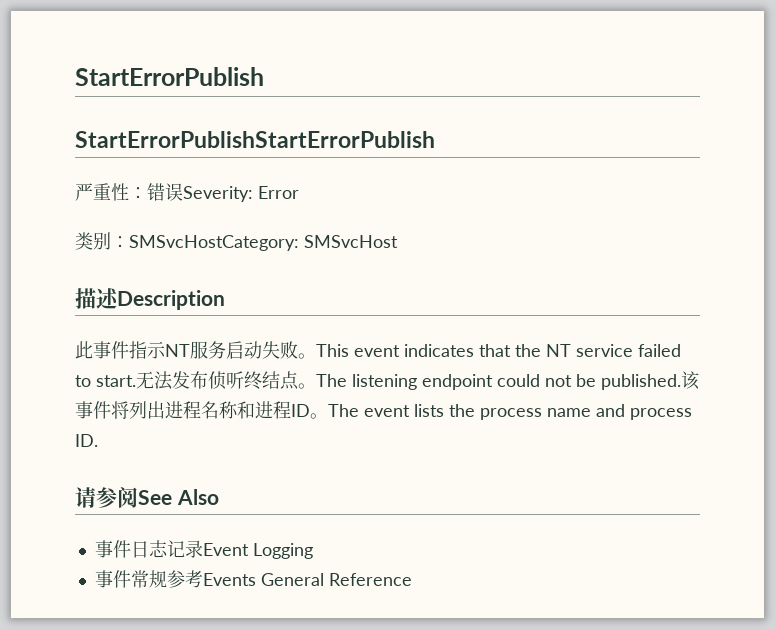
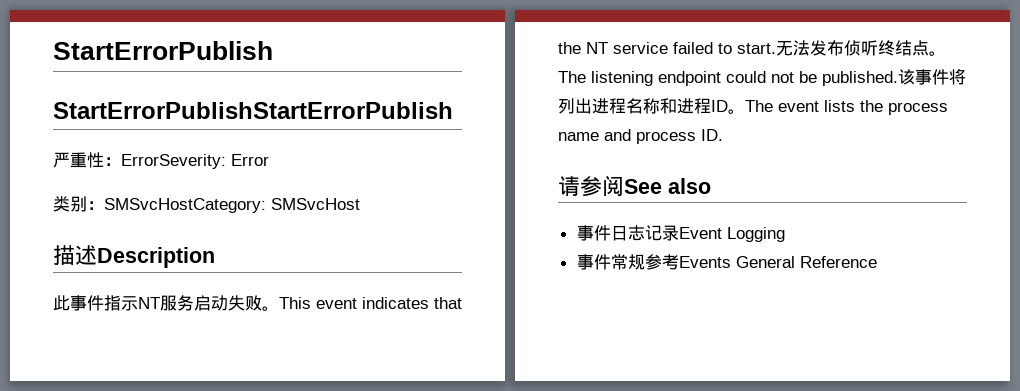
[147,183,253,202] 错误Severity: -> [121,154,226,169] ErrorSeverity:
[176,489,219,505] Also -> [668,178,711,194] also

